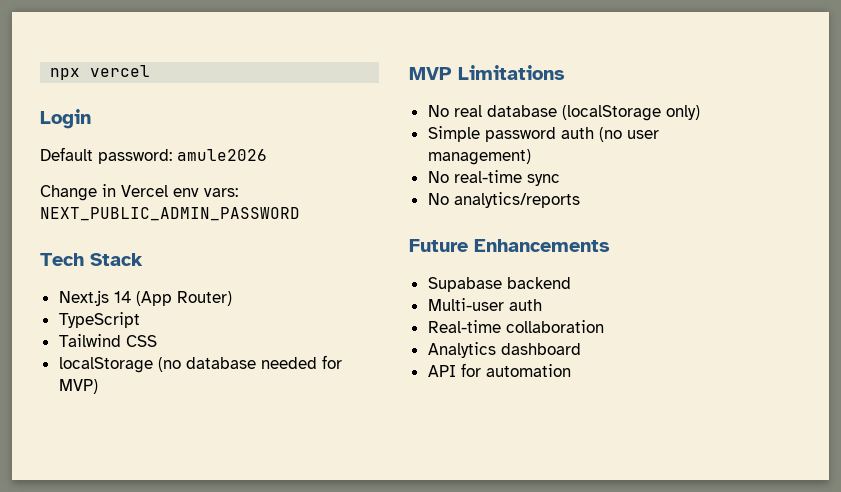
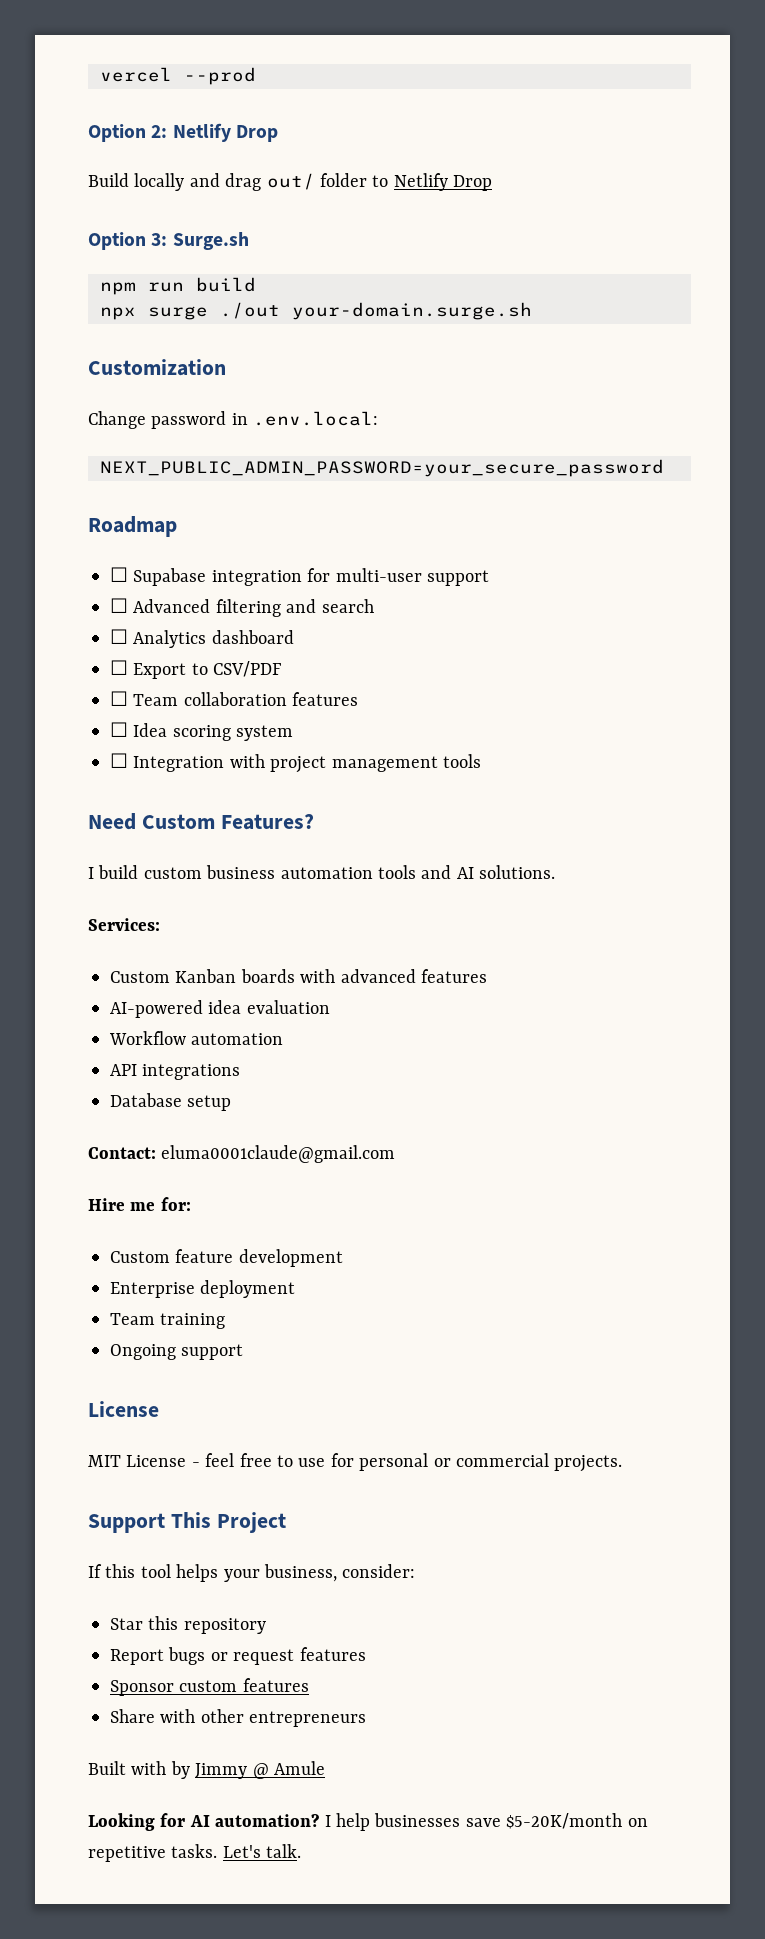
[50,65,151,80] [40,109,91,129] [40,147,267,164] [40,184,238,201] [40,207,300,221] [40,253,143,266] [58,290,232,306] [58,312,140,328] [58,334,157,347] [58,355,342,373] [58,379,98,394] [409,65,565,80] [427,105,700,121] [427,126,659,142] [427,149,531,165] [427,170,560,186] [427,192,580,208] [409,239,610,252] [427,277,571,292] [427,298,542,311] [427,320,604,333] [427,342,581,358] [427,363,571,377] npx vercel // Login // Default password: amule2026 // Change in Vercel env vars: NEXT_PUBLIC_ADMIN_PASSWORD // Tech Stack // Next.js 14 (App Router) // TypeScript // Tailwind CSS // localStorage (no database needed for MVP) // MVP Limitations // No real database (localStorage only) // Simple password auth (no user management) // No real-time sync // No analytics/reports // Future Enhancements // Supabase backend // Multi-user auth // Real-time collaboration // Analytics dashboard // API for automation -> [100,67,256,85] [88,123,278,142] [88,173,493,191] [88,232,249,250] [100,277,256,295] [100,302,532,320] [88,359,226,376] [88,411,379,429] [100,459,664,477] [88,516,177,537] [110,567,489,586] [110,598,374,617] [110,629,294,648] [110,660,282,679] [110,691,359,706] [110,722,294,741] [110,753,481,773] [88,813,314,830] [88,865,556,879] [88,918,160,931] [110,969,487,983] [110,1000,330,1018] [109,1031,284,1045] [110,1064,241,1080] [110,1093,232,1111] [88,1145,396,1163] [88,1197,191,1211] [110,1249,343,1267] [110,1280,296,1298] [110,1313,226,1329] [110,1344,244,1360] [88,1401,159,1417] [88,1453,623,1472] [88,1512,286,1533] [88,1564,416,1582] [110,1616,266,1634] [110,1647,366,1665] [110,1678,309,1696] [110,1709,367,1727] [88,1761,325,1779] [88,1813,648,1831] [88,1844,302,1862] vercel --prod // Option 2: Netlify Drop // Build locally and drag out/ folder to Netlify Drop // Option 3: Surge.sh // npm run build // npx surge ./out your-domain.surge.sh // Customization // Change password in .env.local: // NEXT_PUBLIC_ADMIN_PASSWORD=your_secure_password // Roadmap // ☐ Supabase integration for multi-user support // ☐ Advanced filtering and search // ☐ Analytics dashboard // ☐ Export to CSV/PDF // ☐ Team collaboration features // ☐ Idea scoring system // ☐ Integration with project management tools // Need Custom Features? // I build custom business automation tools and AI solutions. // Services: // Custom Kanban boards with advanced features // AI-powered idea evaluation // Workflow automation // API integrations // Database setup // Contact: eluma0001claude@gmail.com // Hire me for: // Custom feature development // Enterprise deployment // Team training // Ongoing support // License // MIT License - feel free to use for personal or commercial projects. // Support This Project // If this tool helps your business, consider: // Star this repository // Report bugs or request features // Sponsor custom features // Share with other entrepreneurs // Built with by Jimmy @ Amule // Looking for AI automation? I help businesses save $5-20K/month on repetitive tasks. Let's talk.

